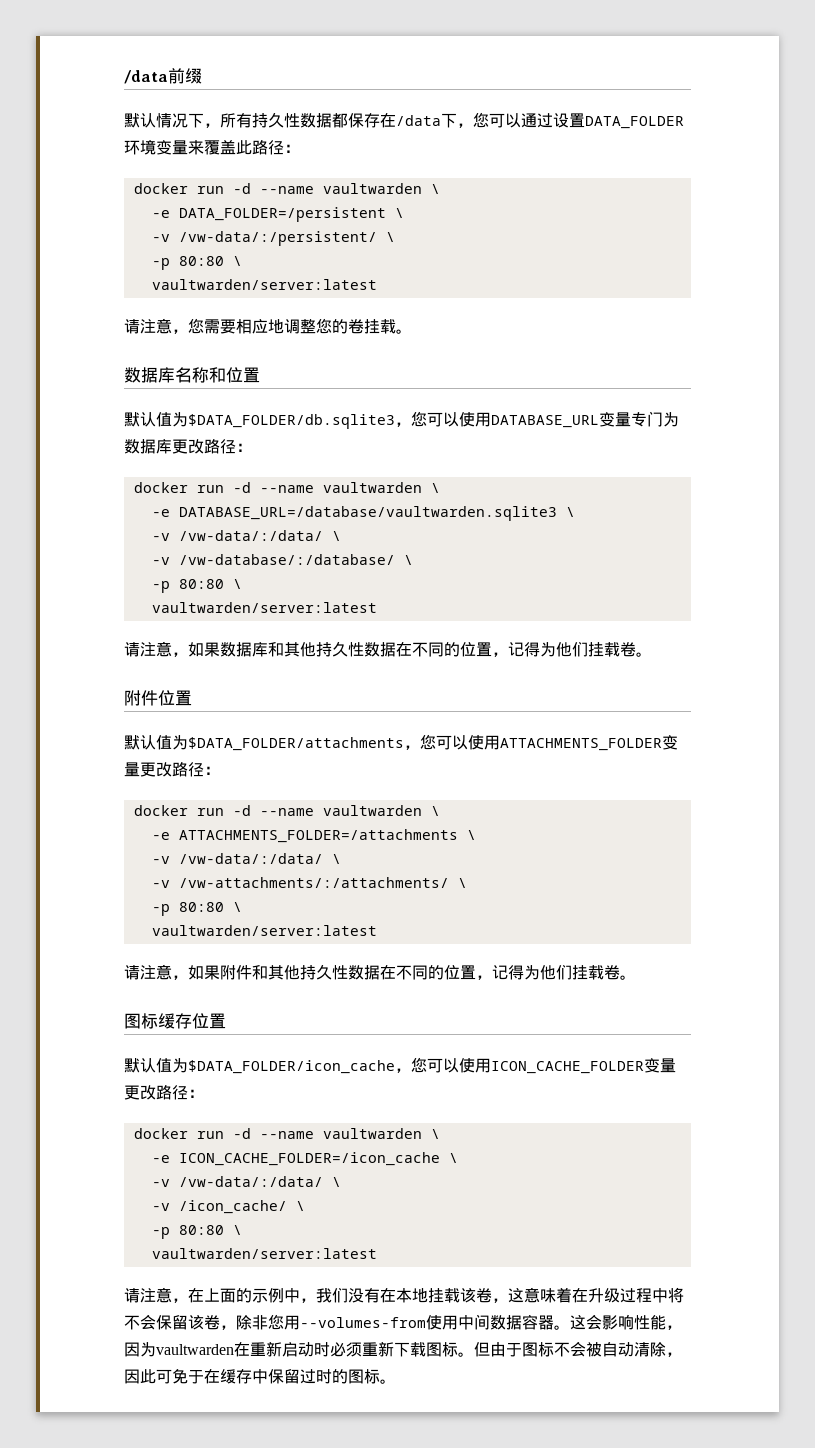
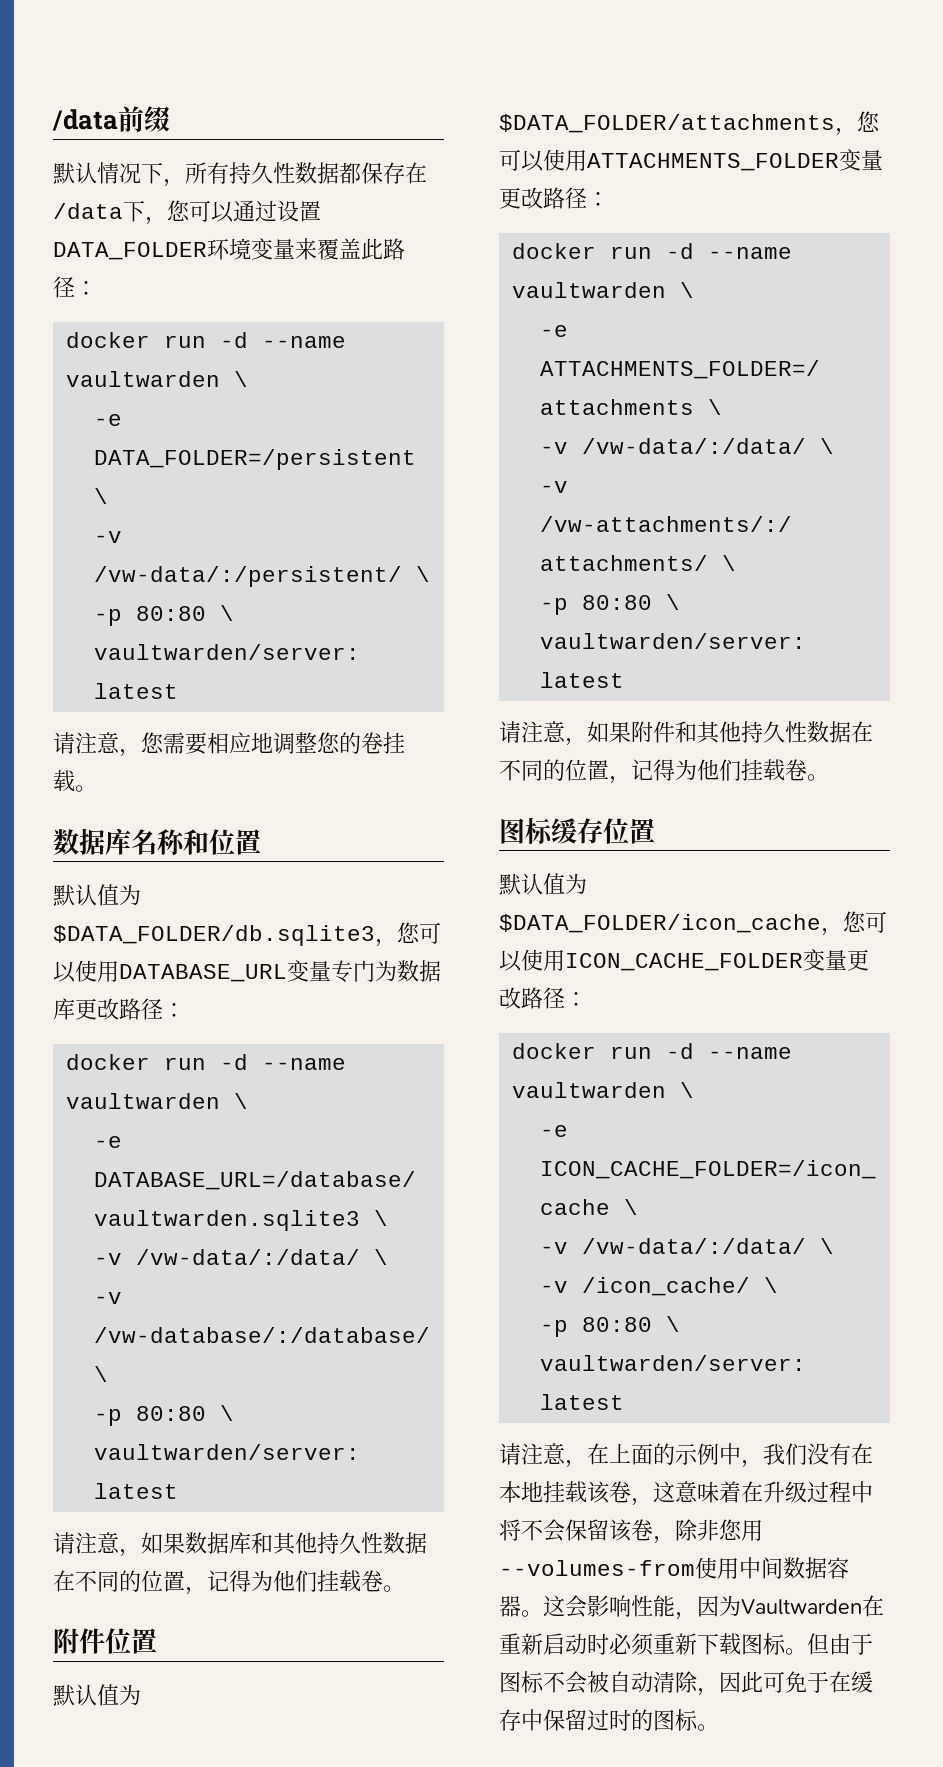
[156,1344,234,1355] vaultwarden -> [741,1599,862,1615] Vaultwarden

